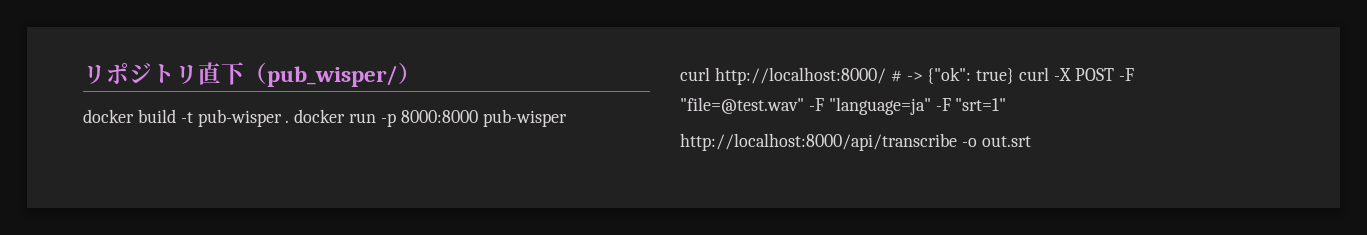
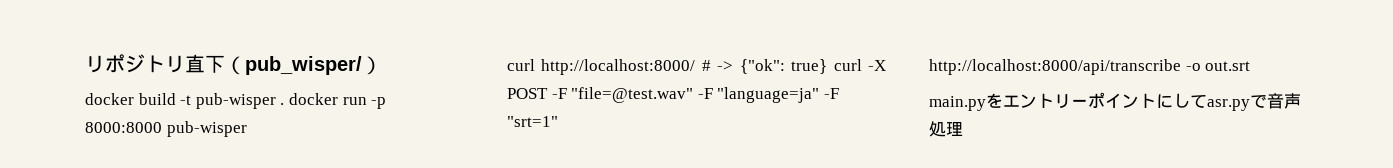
(1031, 141) none -> [929,92,1301,111] [929,121,963,137] // main.pyをエントリーポイントにしてasr.pyで音声処理

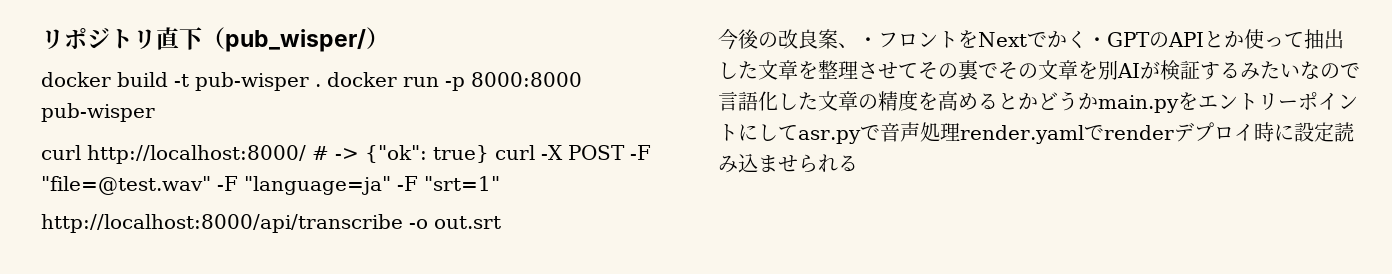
(1251, 66) none -> [718,29,1344,50] [718,60,1360,80] [718,90,1098,111] 今後の改良案、・フロントをNextでかく・GPTのAPIとか使って抽出した文章を整理させてその裏でその文章を別AIが検証するみたいなので言語化した文章の精度を高めるとかどうか
(963, 128) none -> [959,122,1354,144] [718,153,858,173] render.yamlでrenderデプロイ時に設定読み込ませられる

